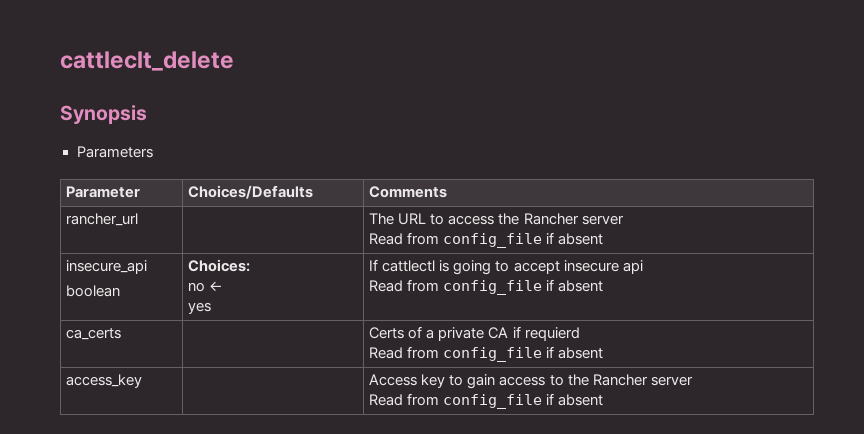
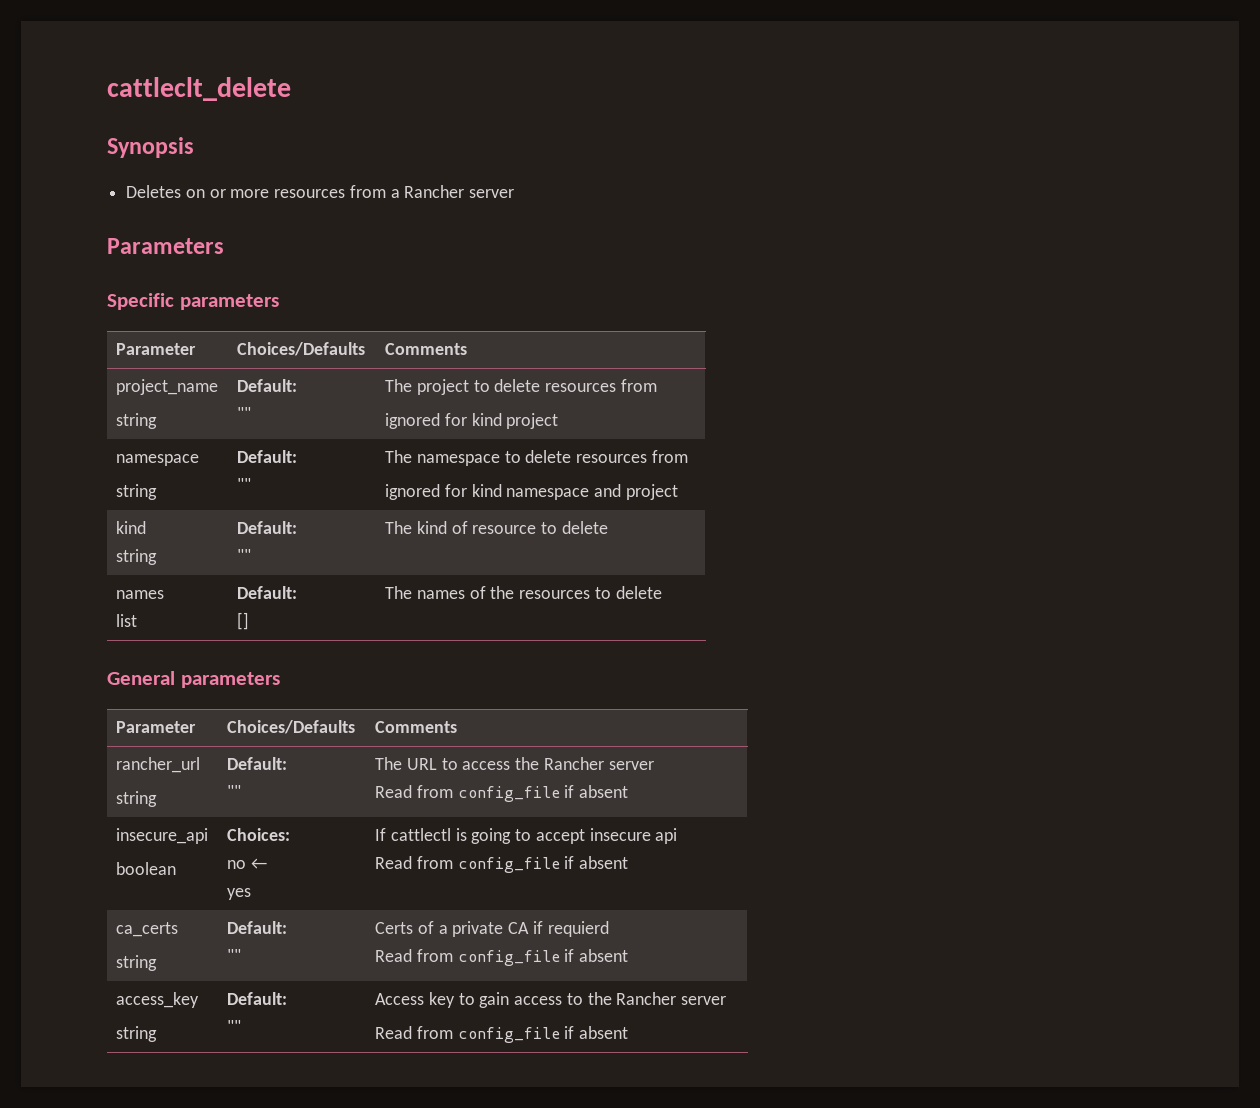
[76,146,153,158] Parameters -> [126,185,515,198] [107,238,224,254] [107,293,279,310] [116,343,197,355] [237,342,366,356] [385,343,468,355] [116,379,219,395] [116,413,158,429] [237,379,298,392] [237,407,252,420] [385,379,657,395] [385,413,559,429] [116,454,200,466] [116,484,158,500] [237,450,298,463] [237,478,252,491] [385,450,688,466] [385,484,678,500] [116,521,147,534] [116,549,158,565] [237,521,298,534] [237,549,252,562] [385,521,608,534] [116,590,165,599] [116,614,138,627] [237,586,298,599] [237,612,250,630] [385,586,662,599] [107,671,280,688] Deletes on or more resources from a Rancher server // Parameters // Specific parameters // Parameter | Choices/Defaults | Comments // project_name // string | Default: // "" | The project to delete resources from // ignored for kind project // namespace // string | Default: // "" | The namespace to delete resources from // ignored for kind namespace and project // kind // string | Default: // "" | The kind of resource to delete // names // list | Default: // [] | The names of the resources to delete // General parameters
(139, 219) | -> [116,791,158,807] [227,757,288,770] [227,785,242,798] // string | Default: // ""
(122, 334) | -> [116,955,158,971] [227,921,288,934] [227,949,242,962] // string | Default: // ""
(143, 381) | -> [116,1026,158,1042] [227,992,288,1005] [227,1020,242,1033] // string | Default: // ""

